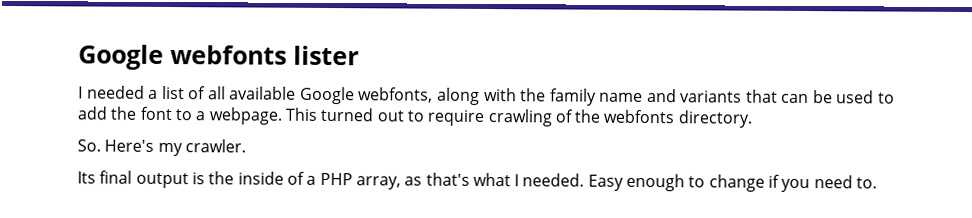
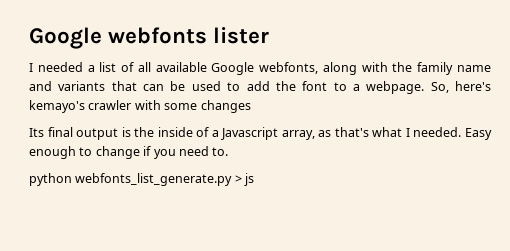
[284,107,752,128] [77,139,246,157] This turned out to require crawling of the webfonts directory. // So. Here's my crawler. -> [430,81,491,93] [29,100,251,113] So, here's kemayo's crawler with some changes
[319,172,353,186] PHP -> [221,127,279,140] Javascript
(878, 183) none -> [29,173,255,186] // python webfonts_list_generate.py > js

